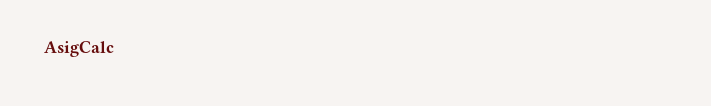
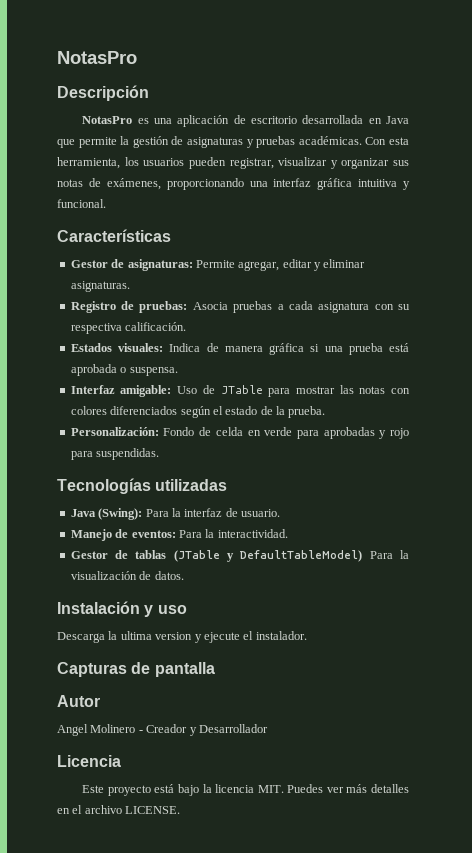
[44,41,114,57] AsigCalc -> [57,51,137,64] [57,85,149,101] [82,115,409,127] [57,136,409,148] [57,157,409,169] [57,178,410,190] [57,199,106,208] [57,229,171,242] [70,259,366,271] [70,281,130,292] [70,301,410,313] [70,322,187,334] [70,343,409,355] [70,364,178,376] [70,385,411,397] [70,406,326,418] [70,427,410,439] [70,448,160,460] [57,478,228,494] [70,508,280,520] [70,529,288,541] [70,550,409,562] [70,571,184,580] [57,601,187,617] [57,631,307,643] [57,662,215,677] [57,695,100,707] [57,724,268,736] [57,755,121,767] [82,784,410,796] [57,805,181,814] NotasPro // Descripción // NotasPro es una aplicación de escritorio desarrollada en Java que permite la gestión de asignaturas y pruebas académicas. Con esta herramienta, los usuarios pueden registrar, visualizar y organizar sus notas de exámenes, proporcionando una interfaz gráfica intuitiva y funcional. // Características // Gestor de asignaturas: Permite agregar, editar y eliminar asignaturas. // Registro de pruebas: Asocia pruebas a cada asignatura con su respectiva calificación. // Estados visuales: Indica de manera gráfica si una prueba está aprobada o suspensa. // Interfaz amigable: Uso de JTable para mostrar las notas con colores diferenciados según el estado de la prueba. // Personalización: Fondo de celda en verde para aprobadas y rojo para suspendidas. // Tecnologías utilizadas // Java (Swing): Para la interfaz de usuario. // Manejo de eventos: Para la interactividad. // Gestor de tablas (JTable y DefaultTableModel) Para la visualización de datos. // Instalación y uso // Descarga la ultima version y ejecute el instalador. // Capturas de pantalla // Autor // Angel Molinero - Creador y Desarrollador // Licencia // Este proyecto está bajo la licencia MIT. Puedes ver más detalles en el archivo LICENSE.

